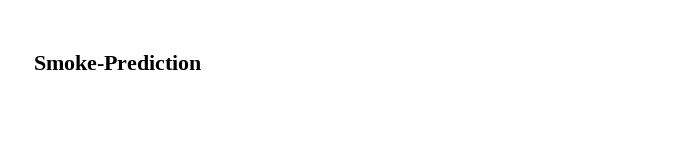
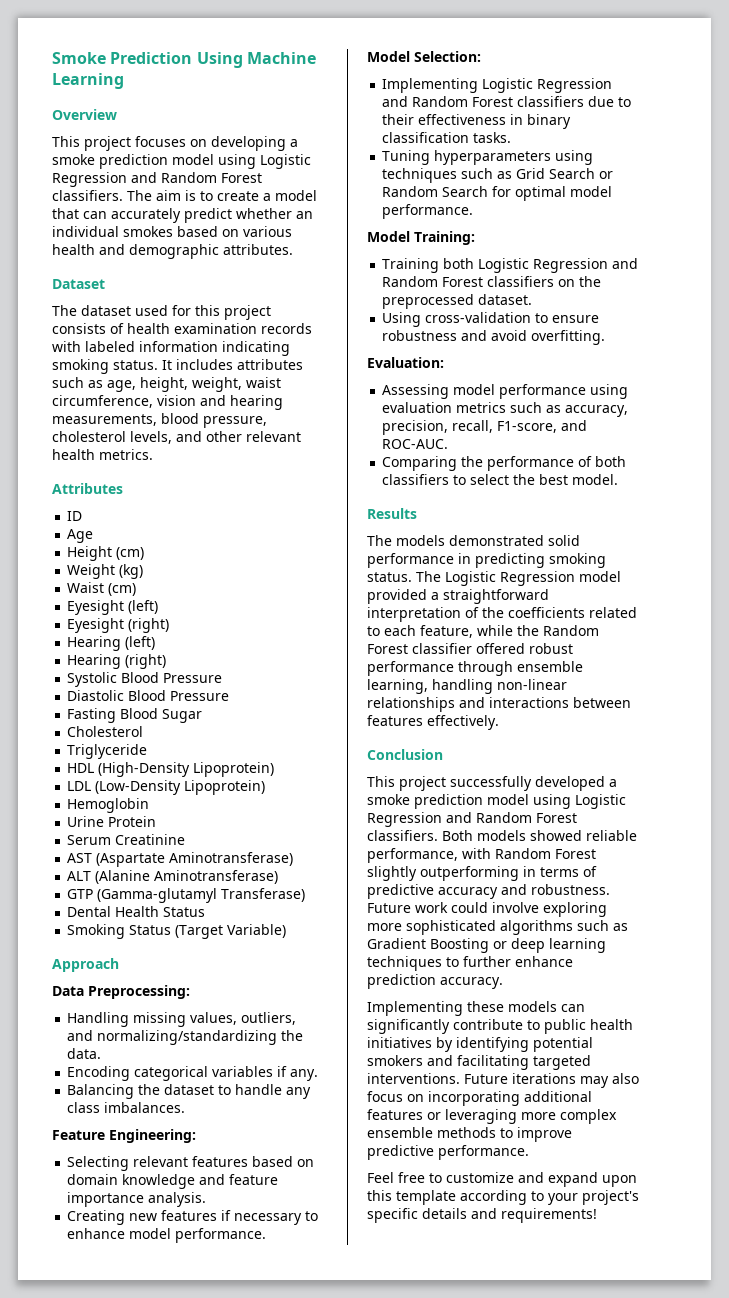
[34,55,201,70] Smoke-Prediction -> [52,52,316,68] [52,73,124,89] [52,109,117,120] [52,136,298,151] [52,154,311,169] [52,172,262,187] [52,190,317,201] [52,208,313,223] [52,226,292,237] [52,244,293,259] [52,279,105,289] [52,305,271,320] [52,323,312,334] [52,341,290,356] [52,359,303,374] [52,377,281,392] [52,395,283,410] [52,413,267,428] [52,431,301,444] [52,449,153,460] [52,483,123,494] [67,511,83,521] [67,529,94,543] [67,546,145,561] [67,564,144,579] [67,582,137,596] [67,600,159,615] [67,618,170,633] [67,636,156,651] [67,654,167,669] [67,672,223,687] [67,690,230,701] [67,708,203,723] [67,726,144,737] [67,744,148,759] [67,762,275,777] [67,780,266,795] [67,798,150,813] [67,816,157,827] [67,834,186,845] [67,852,294,867] [67,870,279,884] [67,888,306,903] [67,906,206,917] [67,924,287,939] [52,958,119,972] [52,985,190,999] [67,1012,297,1027] [67,1030,304,1045] [67,1048,102,1059] [67,1066,319,1081] [67,1084,312,1099] [67,1102,186,1113] [52,1129,196,1143] [67,1156,315,1171] [67,1174,279,1189] [67,1192,207,1207] [67,1210,319,1225] [67,1228,267,1243] [367,51,481,62] [382,78,613,93] [382,96,632,107] [382,114,572,129] [382,132,512,143] [382,150,594,165] [382,168,614,183] [382,186,613,201] [382,204,474,219] [367,231,475,245] [382,258,639,273] [382,276,602,287] [382,294,533,309] [382,312,600,327] [382,330,606,345] [367,357,444,368] [382,384,629,399] [382,402,629,417] [382,420,588,435] [382,439,449,449] [382,456,627,471] [382,474,619,485] [367,508,417,519] [367,535,580,546] [367,553,606,568] [367,571,621,586] [367,589,549,604] [367,607,637,622] [367,625,599,638] [367,643,573,654] [367,661,583,676] [367,679,567,694] [367,697,631,712] [367,715,499,730] [367,749,443,760] [367,776,617,791] [367,794,626,809] [367,812,577,827] [367,830,637,841] [367,848,596,863] [367,866,597,881] [367,884,610,899] [367,902,607,917] [367,920,628,935] [367,938,606,953] [367,956,573,971] [367,974,503,989] [367,1001,585,1016] [367,1019,633,1034] [367,1037,593,1052] [367,1055,591,1070] [367,1073,639,1088] [367,1091,592,1106] [367,1109,617,1124] [367,1127,572,1142] [367,1145,529,1160] [367,1172,637,1187] [367,1190,639,1205] [367,1208,597,1223] Smoke Prediction Using Machine Learning // Overview // This project focuses on developing a smoke prediction model using Logistic Regression and Random Forest classifiers. The aim is to create a model that can accurately predict whether an individual smokes based on various health and demographic attributes. // Dataset // The dataset used for this project consists of health examination records with labeled information indicating smoking status. It includes attributes such as age, height, weight, waist circumference, vision and hearing measurements, blood pressure, cholesterol levels, and other relevant health metrics. // Attributes // ID // Age // Height (cm) // Weight (kg) // Waist (cm) // Eyesight (left) // Eyesight (right) // Hearing (left) // Hearing (right) // Systolic Blood Pressure // Diastolic Blood Pressure // Fasting Blood Sugar // Cholesterol // Triglyceride // HDL (High-Density Lipoprotein) // LDL (Low-Density Lipoprotein) // Hemoglobin // Urine Protein // Serum Creatinine // AST (Aspartate Aminotransferase) // ALT (Alanine Aminotransferase) // GTP (Gamma-glutamyl Transferase) // Dental Health Status // Smoking Status (Target Variable) // Approach // Data Preprocessing: // Handling missing values, outliers, and normalizing/standardizing the data. // Encoding categorical variables if any. // Balancing the dataset to handle any class imbalances. // Feature Engineering: // Selecting relevant features based on domain knowledge and feature importance analysis. // Creating new features if necessary to enhance model performance. // Model Selection: // Implementing Logistic Regression and Random Forest classifiers due to their effectiveness in binary classification tasks. // Tuning hyperparameters using techniques such as Grid Search or Random Search for optimal model performance. // Model Training: // Training both Logistic Regression and Random Forest classifiers on the preprocessed dataset. // Using cross-validation to ensure robustness and avoid overfitting. // Evaluation: // Assessing model performance using evaluation metrics such as accuracy, precision, recall, F1-score, and ROC-AUC. // Comparing the performance of both classifiers to select the best model. // Results // The models demonstrated solid performance in predicting smoking status. The Logistic Regression model provided a straightforward interpretation of the coefficients related to each feature, while the Random Forest classifier offered robust performance through ensemble learning, handling non-linear relationships and interactions between features effectively. // Conclusion // This project successfully developed a smoke prediction model using Logistic Regression and Random Forest classifiers. Both models showed reliable performance, with Random Forest slightly outperforming in terms of predictive accuracy and robustness. Future work could involve exploring more sophisticated algorithms such as Gradient Boosting or deep learning techniques to further enhance prediction accuracy. // Implementing these models can significantly contribute to public health initiatives by identifying potential smokers and facilitating targeted interventions. Future iterations may also focus on incorporating additional features or leveraging more complex ensemble methods to improve predictive performance. // Feel free to customize and expand upon this template according to your project's specific details and requirements!

